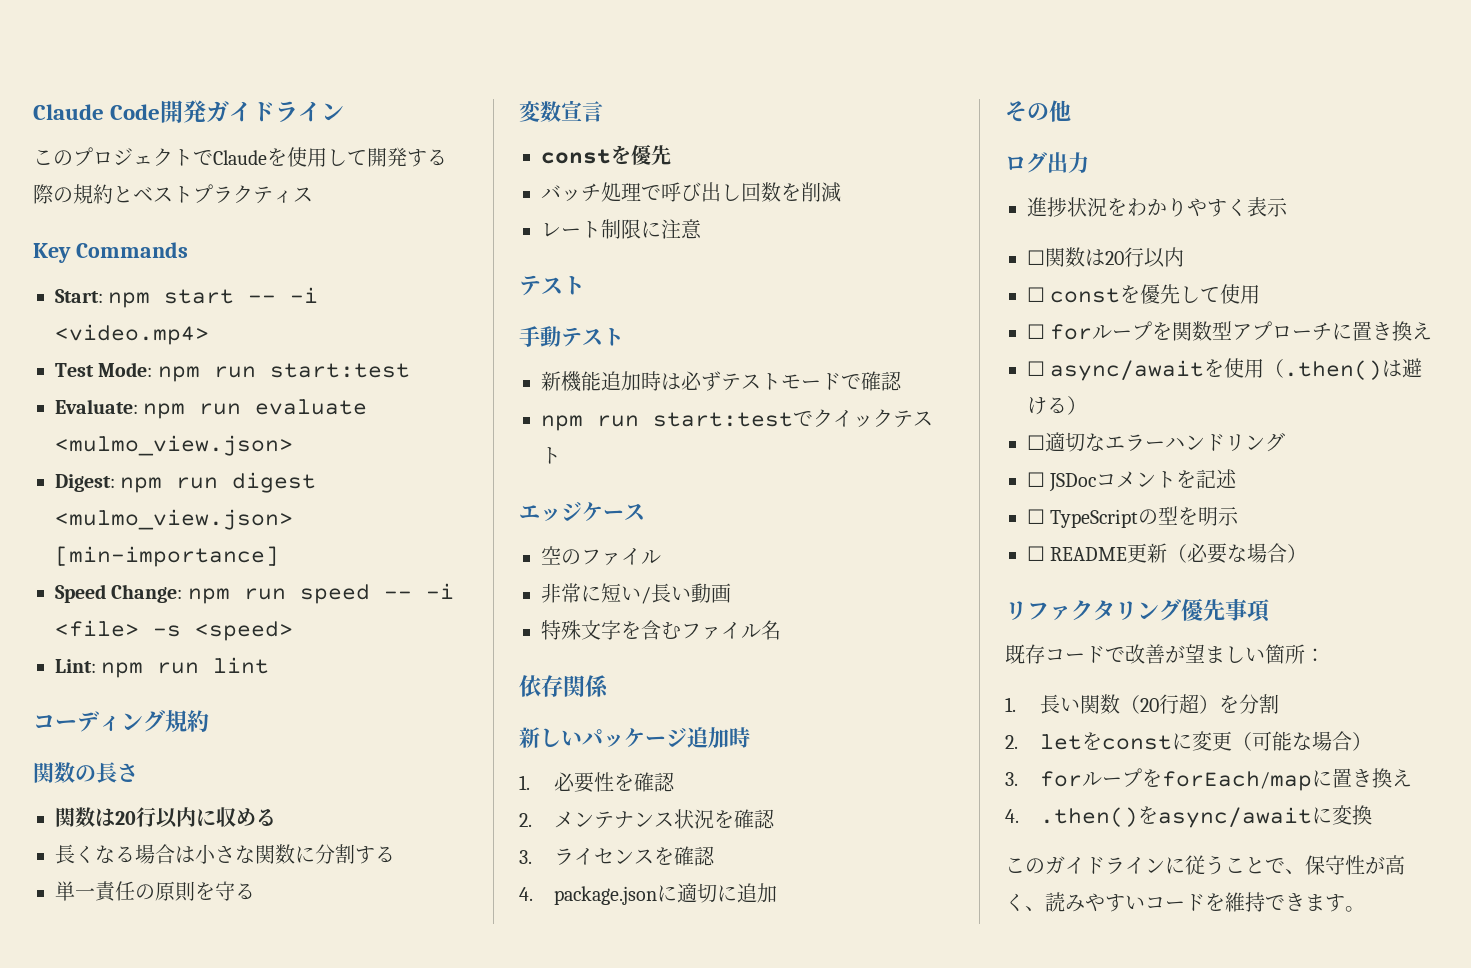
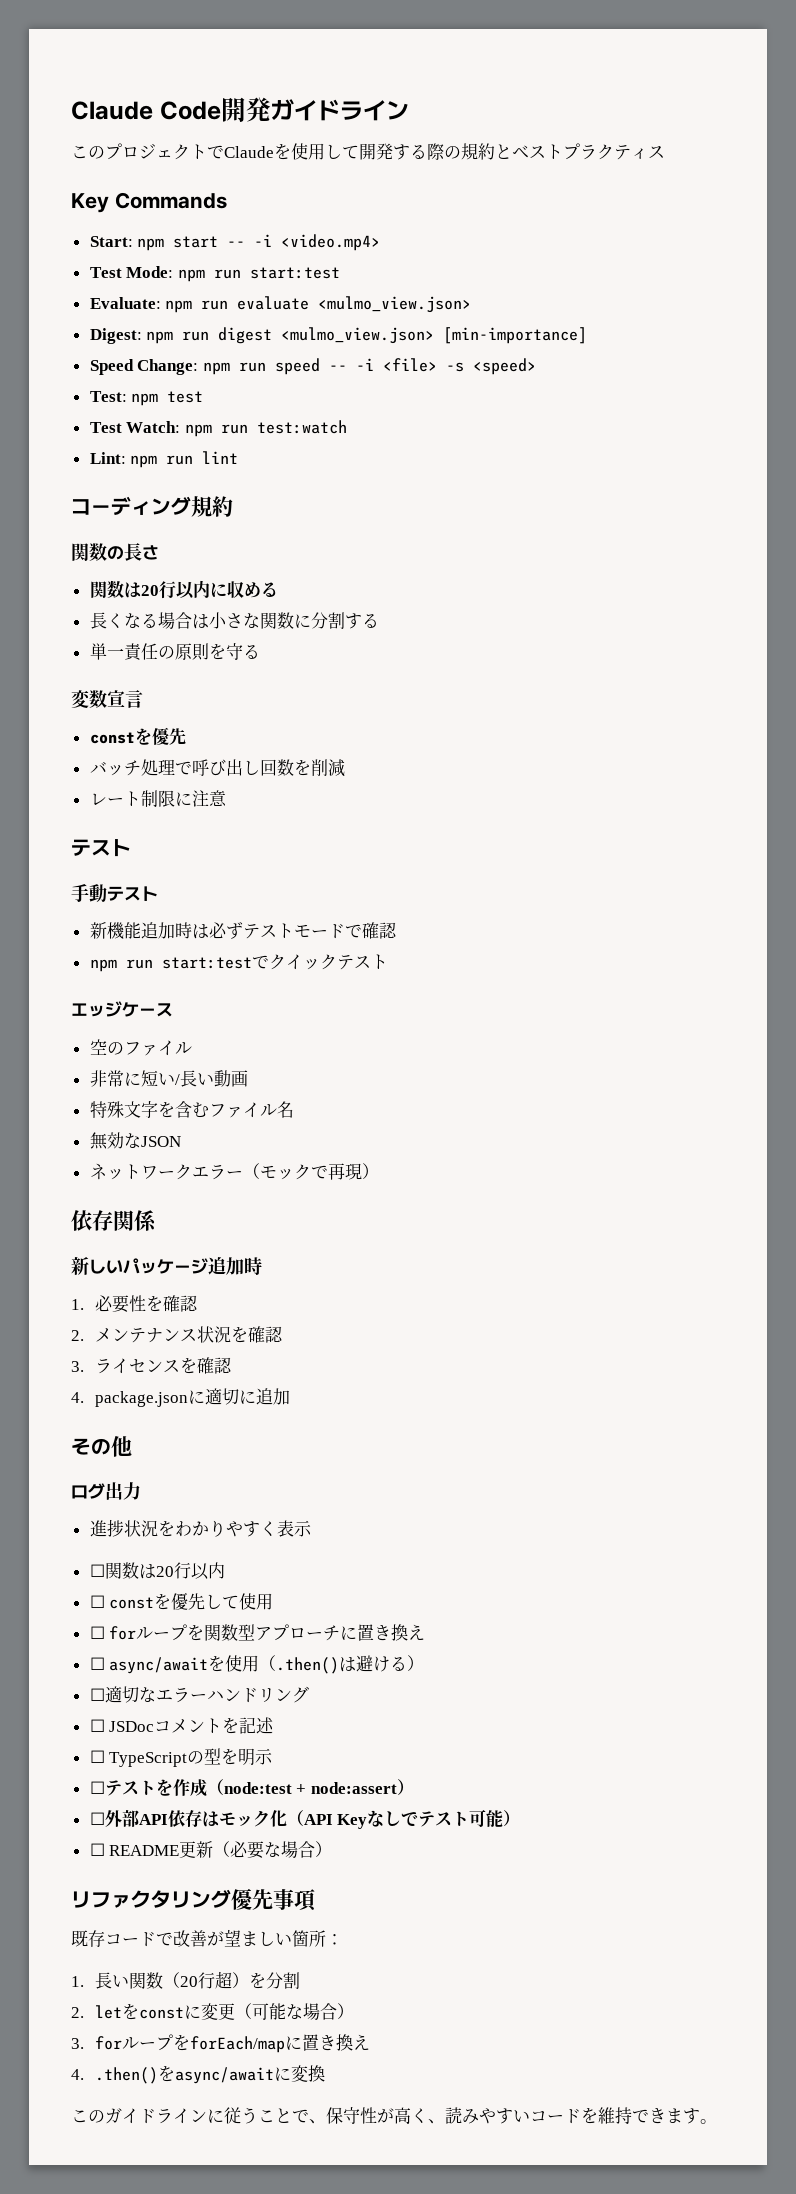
(293, 631) none -> [89,391,204,406] [89,420,347,437] // Test: npm test // Test Watch: npm run test:watch
(781, 630) none -> [89,1132,181,1150] [89,1163,379,1180] // 無効なJSON // ネットワークエラー（モックで再現）
(1240, 516) none -> [89,1779,414,1797] [89,1809,521,1829] // ☐テストを作成（node:test + node:assert） // ☐外部API依存はモック化（API Keyなしでテスト可能）

